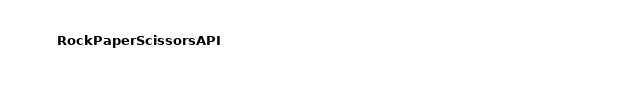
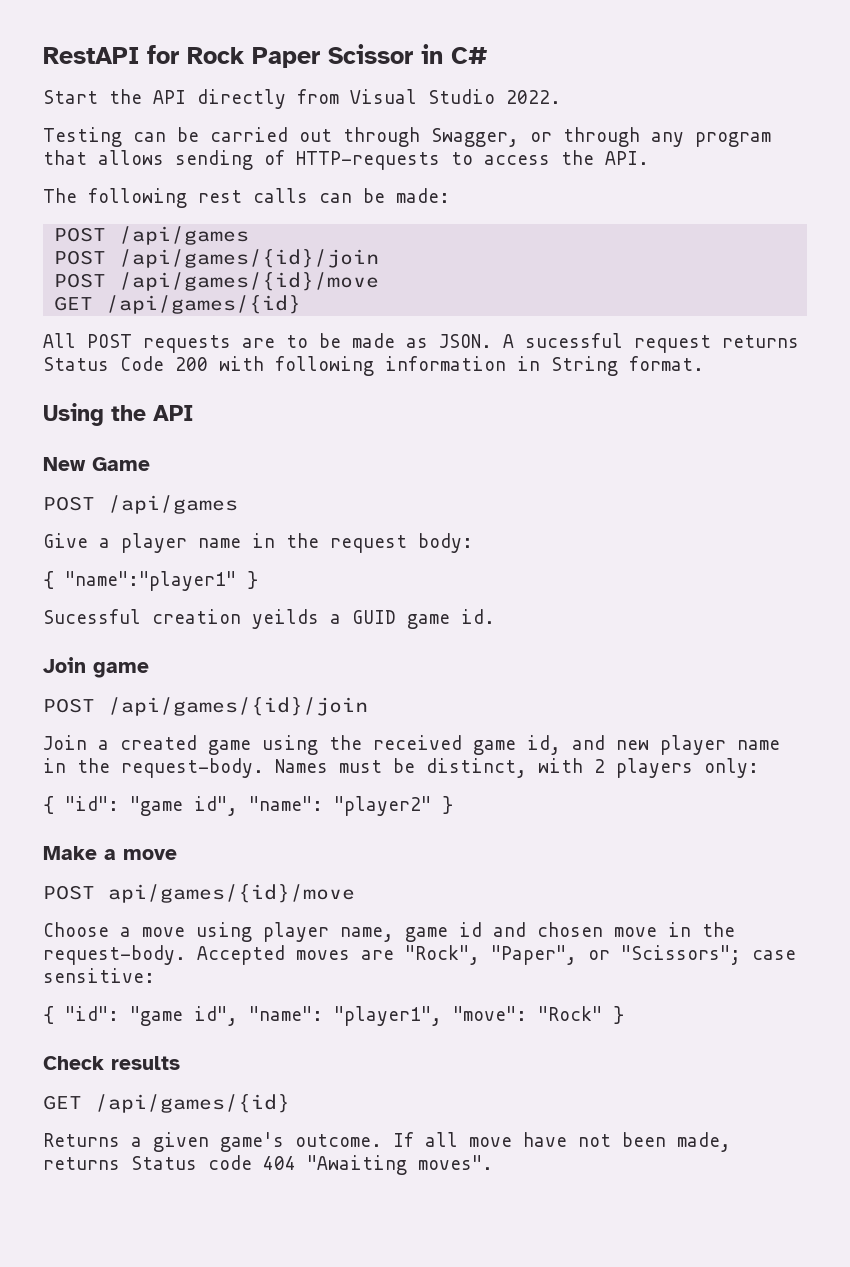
[57,35,221,48] RockPaperScissorsAPI -> [43,44,488,68] [43,89,561,109] [43,127,771,147] [43,150,649,170] [43,188,450,208] [54,226,250,245] [54,249,380,268] [54,272,380,291] [54,295,302,314] [43,333,799,353] [43,356,704,376] [43,403,194,426] [43,457,150,471] [43,495,238,514] [43,533,473,553] [43,571,258,591] [43,609,495,629] [43,657,149,678] [43,697,368,716] [43,735,780,755] [43,758,759,778] [43,796,453,816] [43,846,177,860] [43,884,355,903] [43,922,735,942] [43,945,796,965] [43,968,155,983] [43,1006,624,1026] [43,1056,180,1070] [43,1094,290,1113] [43,1132,731,1152] [43,1155,493,1175] RestAPI for Rock Paper Scissor in C# // Start the API directly from Visual Studio 2022. // Testing can be carried out through Swagger, or through any program that allows sending of HTTP-requests to access the API. // The following rest calls can be made: // POST /api/games // POST /api/games/{id}/join // POST /api/games/{id}/move // GET /api/games/{id} // All POST requests are to be made as JSON. A sucessful request returns Status Code 200 with following information in String format. // Using the API // New Game // POST /api/games // Give a player name in the request body: // { "name":"player1" } // Sucessful creation yeilds a GUID game id. // Join game // POST /api/games/{id}/join // Join a created game using the received game id, and new player name in the request-body. Names must be distinct, with 2 players only: // { "id": "game id", "name": "player2" } // Make a move // POST api/games/{id}/move // Choose a move using player name, game id and chosen move in the request-body. Accepted moves are "Rock", "Paper", or "Scissors"; case sensitive: // { "id": "game id", "name": "player1", "move": "Rock" } // Check results // GET /api/games/{id} // Returns a given game's outcome. If all move have not been made, returns Status code 404 "Awaiting moves".

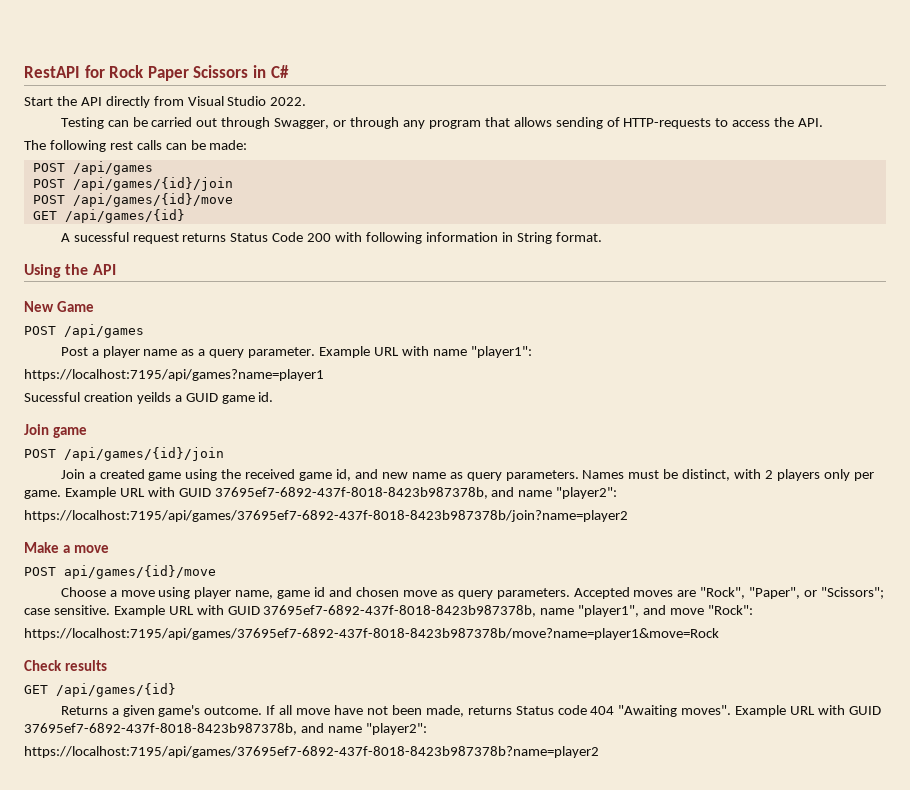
[328,44,413,64] Scissor -> [193,65,249,78] Scissors
[43,333,492,353] All POST requests are to be made as JSON. -> (185, 216) none
[43,533,88,548] Give -> [60,347,88,356] Post
[252,533,473,553] [43,571,258,591] in the request body: // { "name":"player1" } -> [181,346,532,358] [24,369,324,381] as a query parameter. Example URL with name "player1": // https://localhost:7195/api/games?name=player1
[660,735,780,755] [43,758,264,778] player name in the request-body. -> [411,470,579,481] name as query parameters.
[704,758,759,778] [43,796,453,816] only: // { "id": "game id", "name": "player2" } -> [823,469,874,481] [24,487,618,499] [24,510,628,522] only per game. Example URL with GUID 37695ef7-6892-437f-8018-8423b987378b, and name "player2": // https://localhost:7195/api/games/37695ef7-6892-437f-8018-8423b987378b/join?name=player2
[668,922,735,937] [43,945,186,965] in the request-body. -> [440,588,570,599] as query parameters.
[43,968,155,983] [43,1006,624,1026] sensitive: // { "id": "game id", "name": "player1", "move": "Rock" } -> [53,605,754,617] [24,628,719,640] sensitive. Example URL with GUID 37695ef7-6892-437f-8018-8423b987378b, name "player1", and move "Rock": // https://localhost:7195/api/games/37695ef7-6892-437f-8018-8423b987378b/move?name=player1&move=Rock
(493, 1162) none -> [735,705,881,717] [24,723,427,735] [24,746,599,758] Example URL with GUID 37695ef7-6892-437f-8018-8423b987378b, and name "player2": // https://localhost:7195/api/games/37695ef7-6892-437f-8018-8423b987378b?name=player2

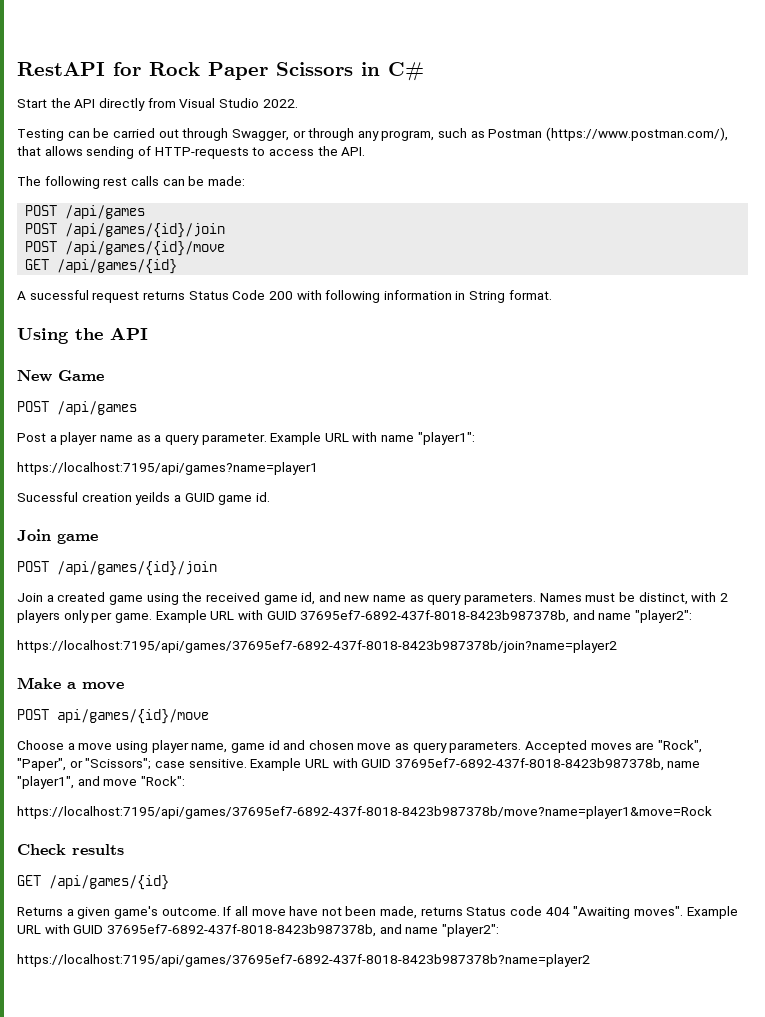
[428,120,481,129] program -> [381,127,729,141] program, such as Postman (https://www.postman.com/),

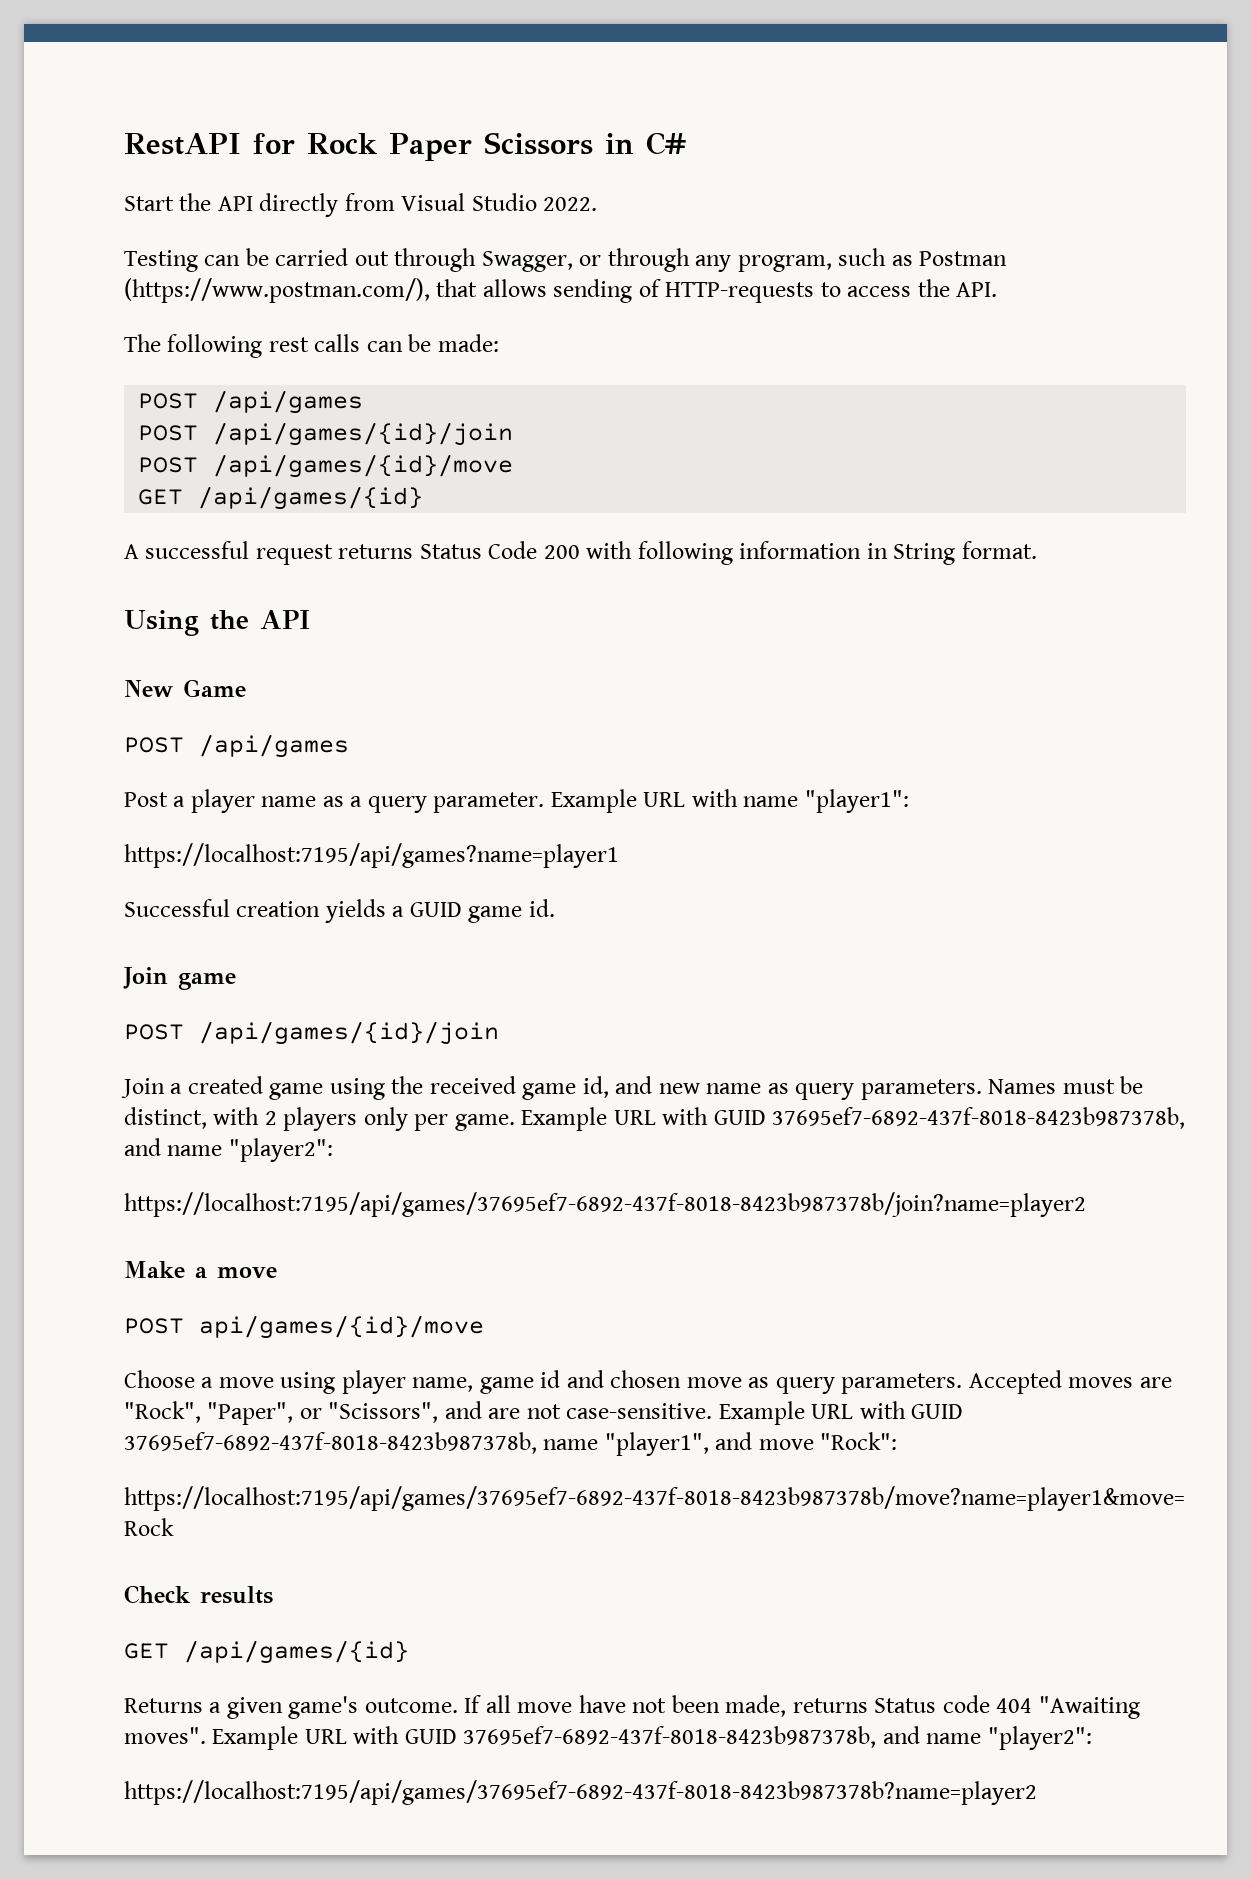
[29,290,89,300] sucessful -> [145,541,250,559] successful
[17,492,171,505] Sucessful creation yeilds -> [124,899,386,923] Successful creation yields
[85,758,247,770] "Scissors"; case sensitive. -> [328,1401,713,1423] "Scissors", and are not case-sensitive.

